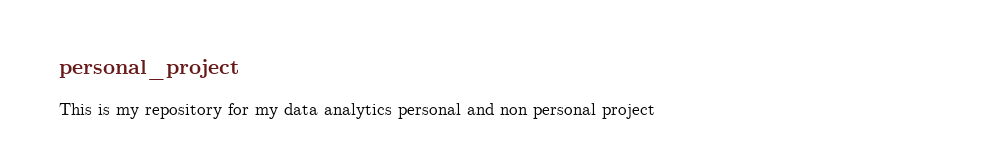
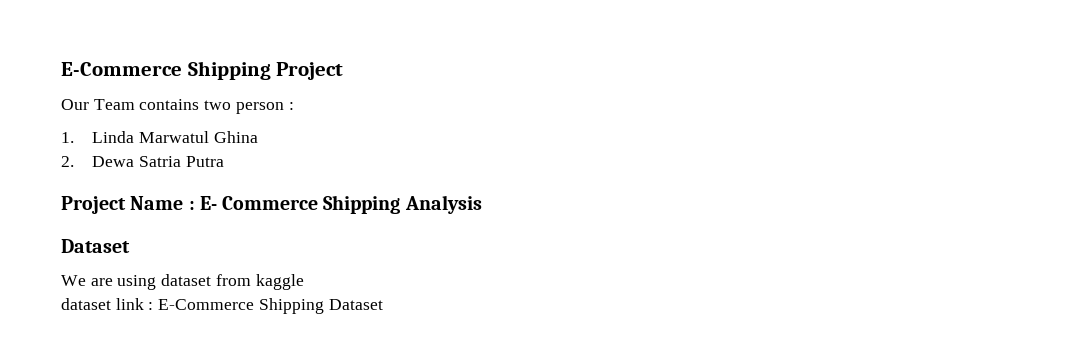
[59,59,239,80] [59,103,655,119] personal_project // This is my repository for my data analytics personal and non personal project -> [61,61,344,80] [61,99,294,114] [61,131,258,143] [61,156,224,167] [61,195,482,214] [61,239,130,253] [61,274,304,290] [61,298,383,314] E-Commerce Shipping Project // Our Team contains two person : // 1. Linda Marwatul Ghina // 2. Dewa Satria Putra // Project Name : E- Commerce Shipping Analysis // Dataset // We are using dataset from kaggle // dataset link : E-Commerce Shipping Dataset

